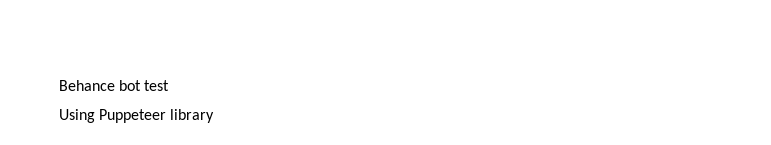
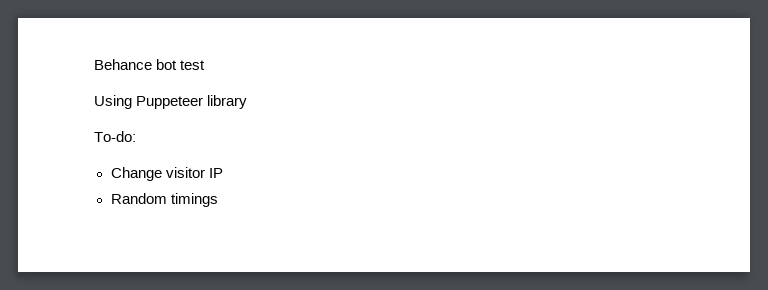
(215, 116) none -> [94,131,136,142] [110,167,223,181] [110,193,218,207] // To-do: // Change visitor IP // Random timings

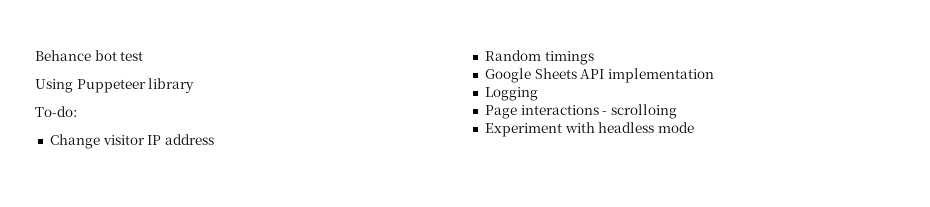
(223, 173) none -> [164,134,214,145] address
(218, 200) none -> [484,68,714,83] [484,87,538,101] [484,104,677,119] [484,122,694,137] // Google Sheets API implementation // Logging // Page interactions - scrolloing // Experiment with headless mode

